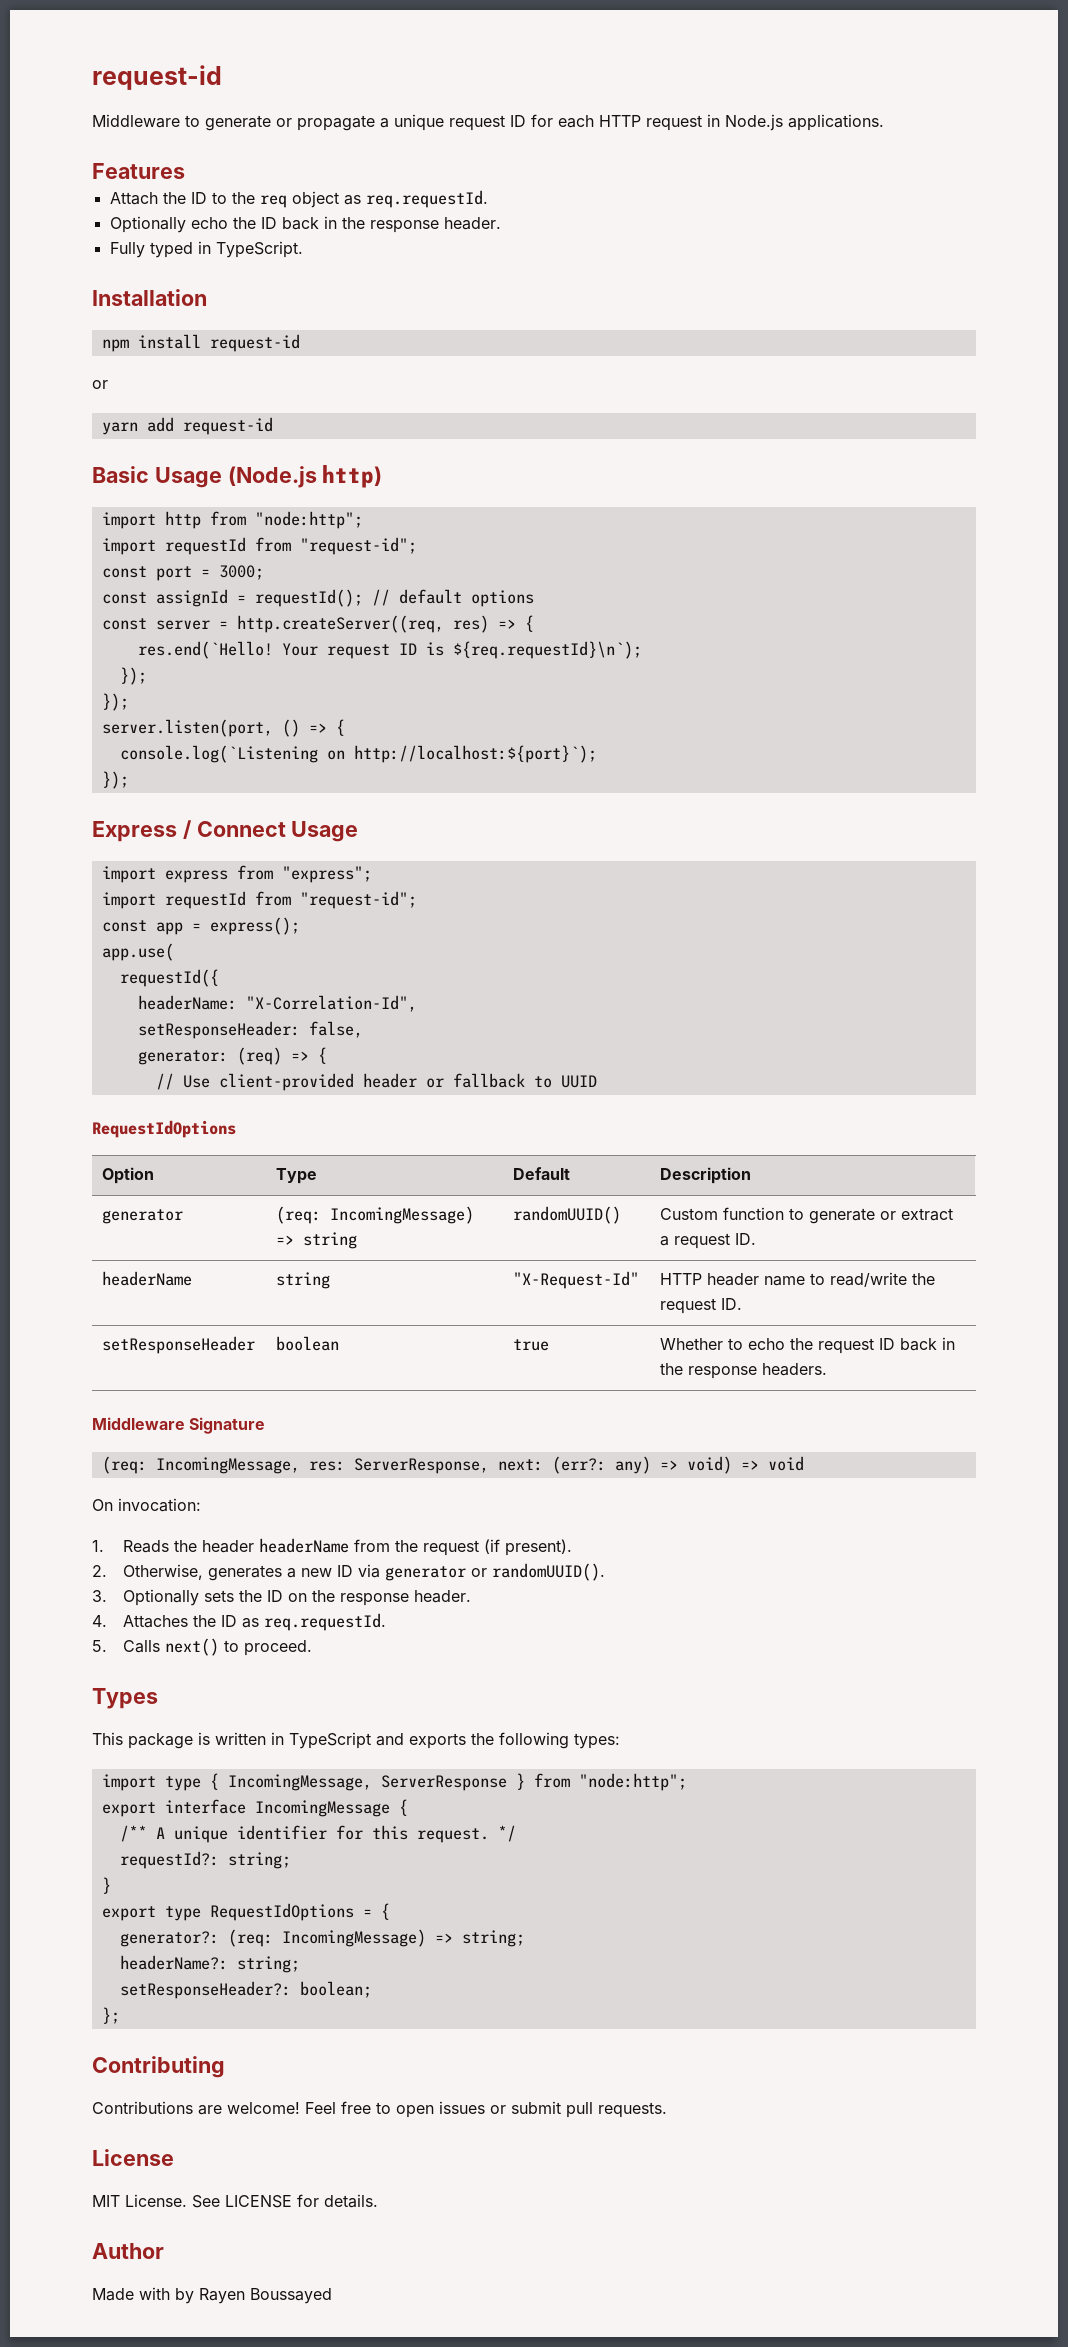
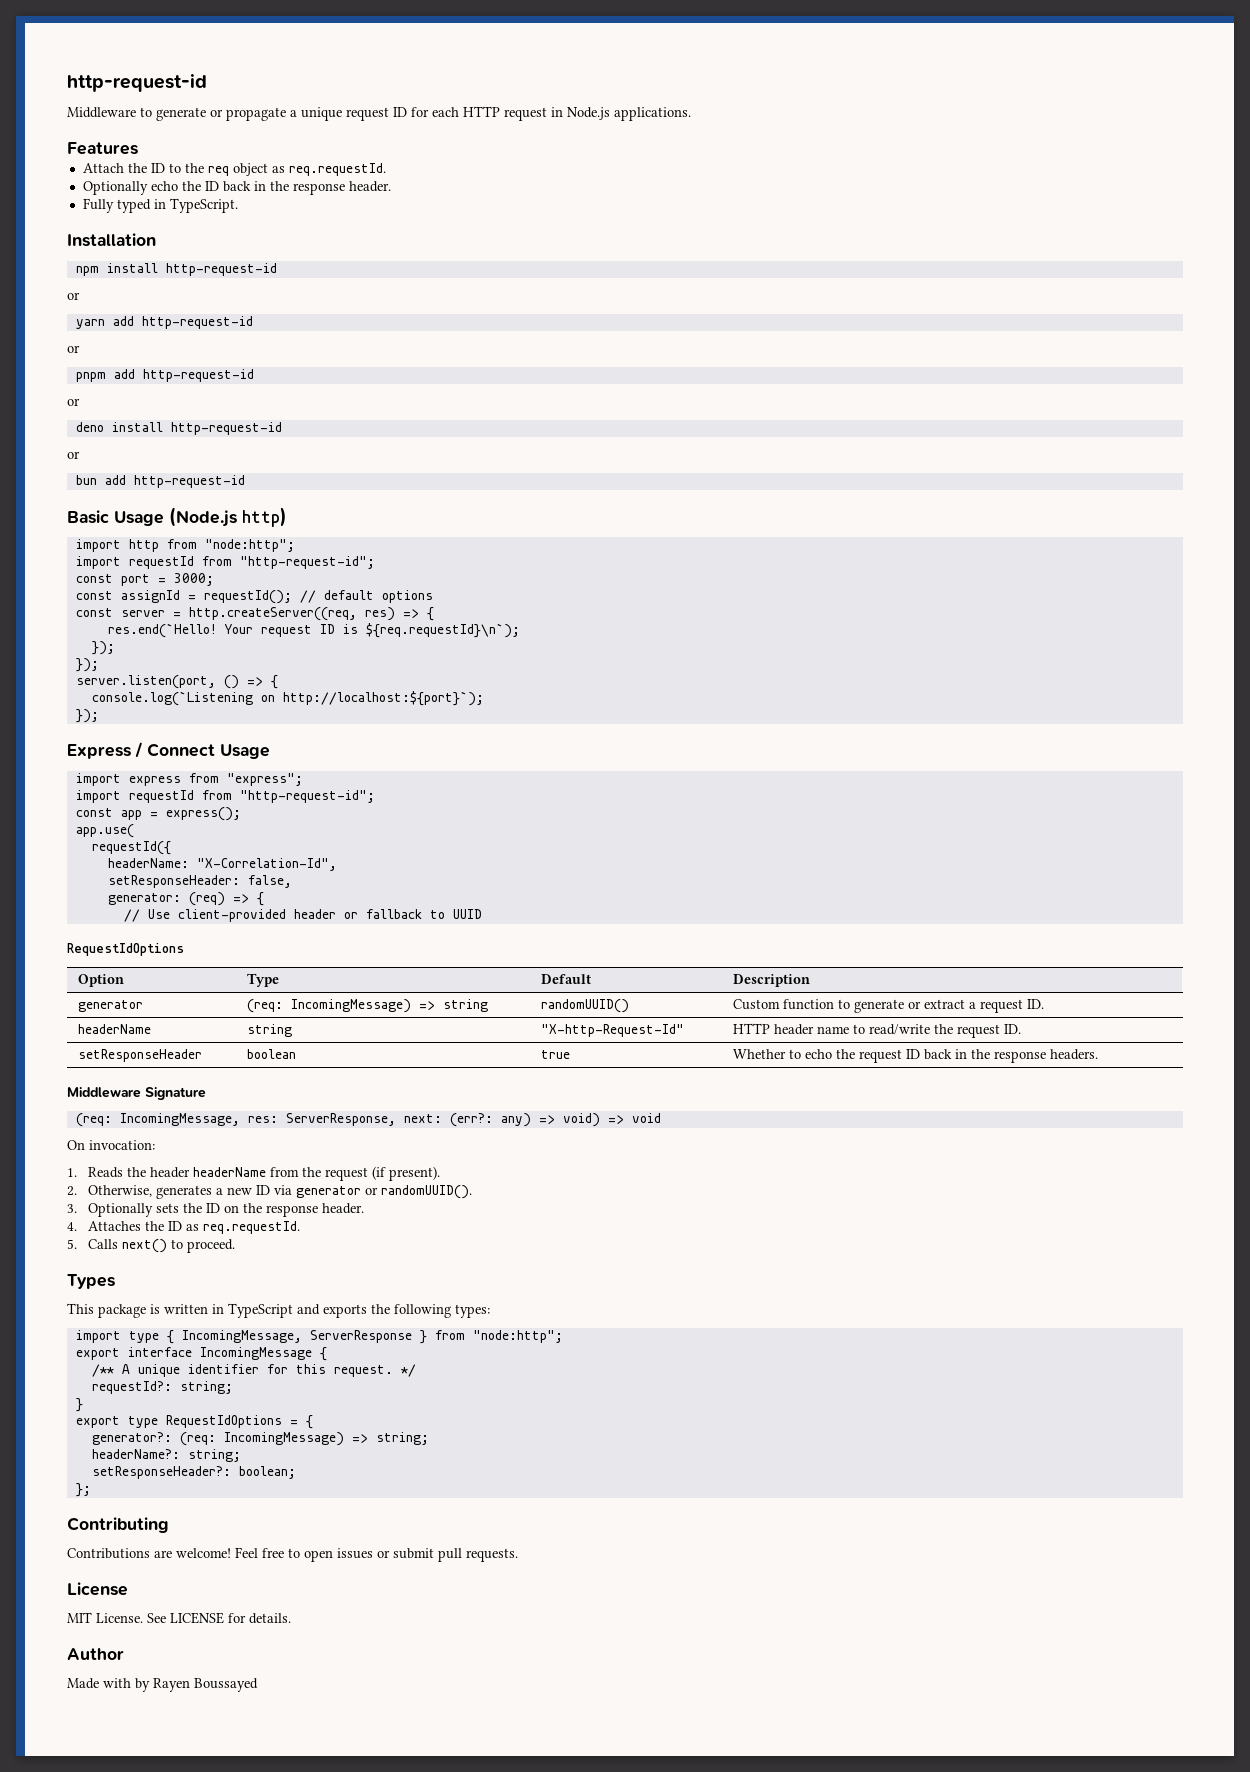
[92,65,222,90] request-id -> [67,74,207,92] http-request-id
[209,334,300,352] request-id -> [165,263,277,276] http-request-id
[182,417,273,435] request-id -> [141,316,253,329] [67,345,80,353] [75,369,254,382] [67,398,80,406] [75,422,282,435] [67,451,80,459] [75,475,245,488] http-request-id // or // pnpm add http-request-id // or // deno install http-request-id // or // bun add http-request-id
[299,537,417,555] "request-id"; -> [239,556,375,569] "http-request-id";
[299,891,417,909] "request-id"; -> [239,790,375,803] "http-request-id";
[513,1271,640,1289] "X-Request-Id" -> [540,1024,684,1037] "X-http-Request-Id"

